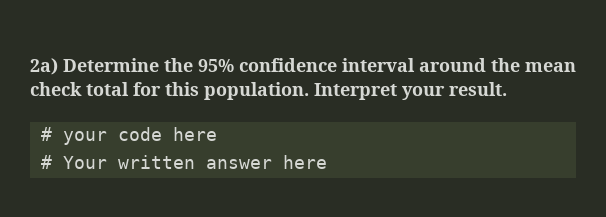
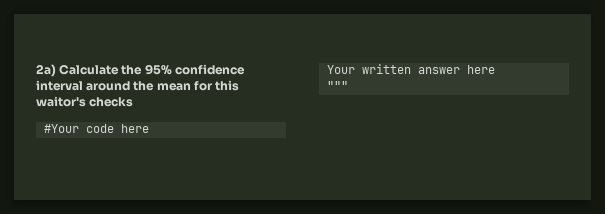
[63,58,159,72] Determine -> [59,64,120,75] Calculate
[30,82,507,100] [40,127,107,145] check total for this population. Interpret your result. // # your -> [193,80,240,91] [36,96,134,107] [43,124,79,133] for this waitor's checks // #Your
[40,155,52,169] # -> (149, 128) none
(327, 162) none -> [326,81,348,90] // """

